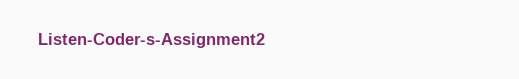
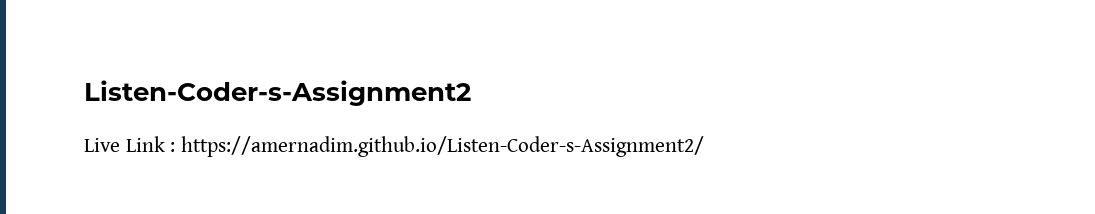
(265, 40) none -> [84,136,705,157] // Live Link : https://amernadim.github.io/Listen-Coder-s-Assignment2/

